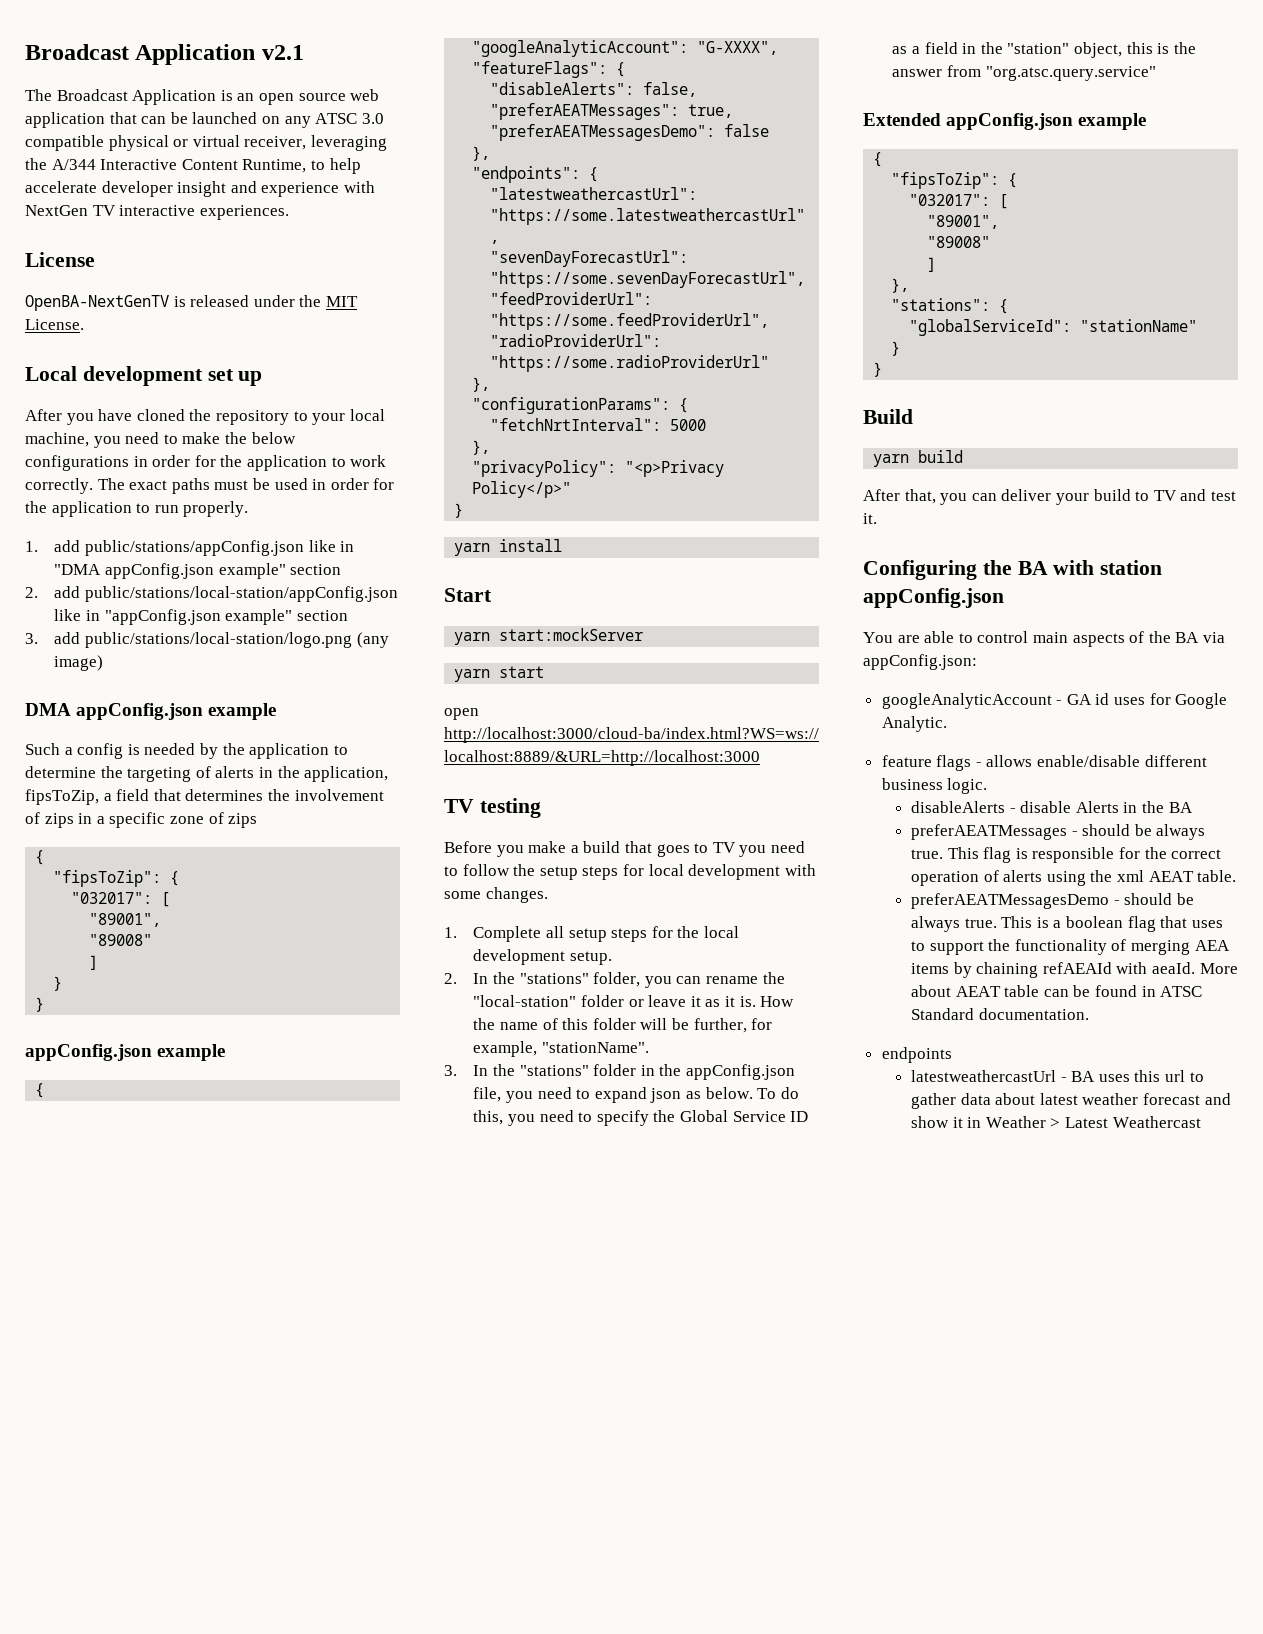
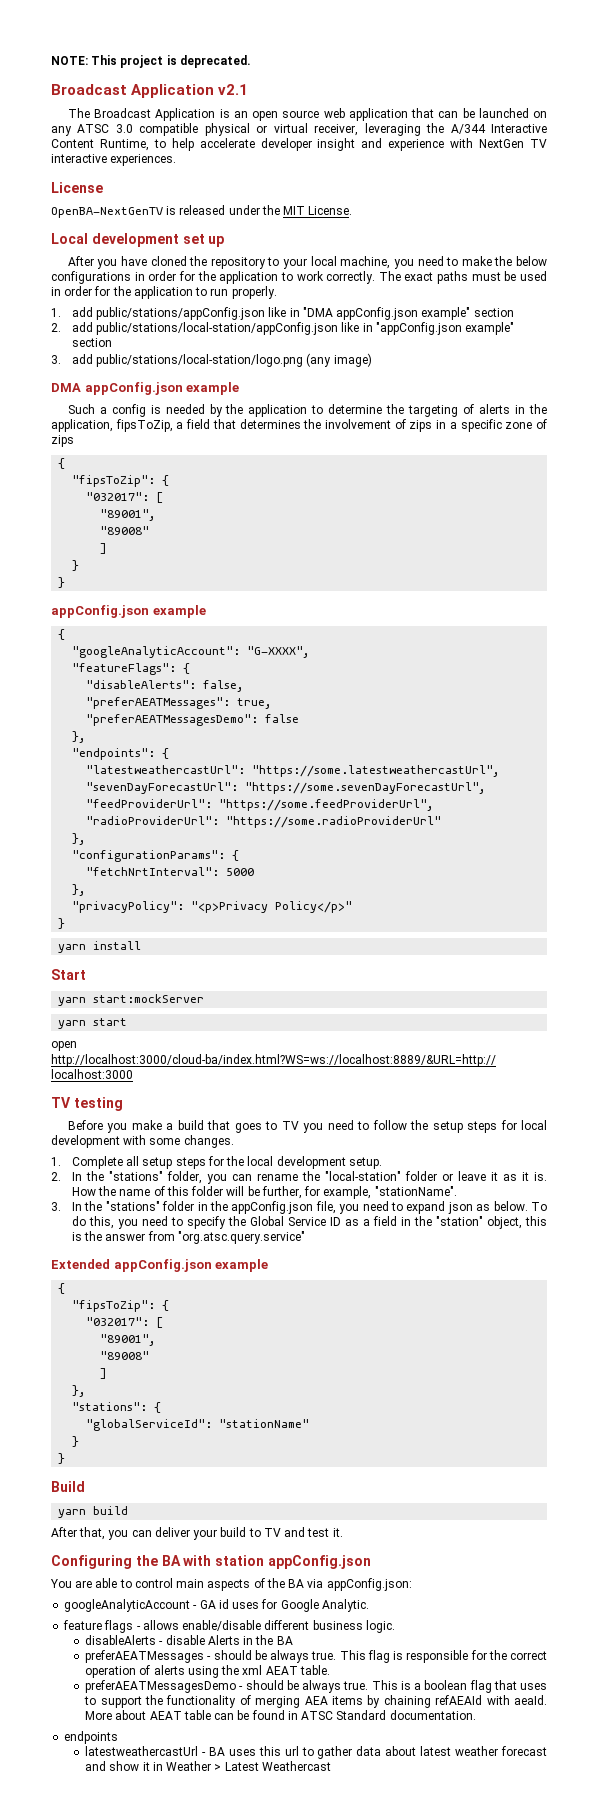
(25, 52) none -> [51,55,251,68] NOTE: This project is deprecated. //

